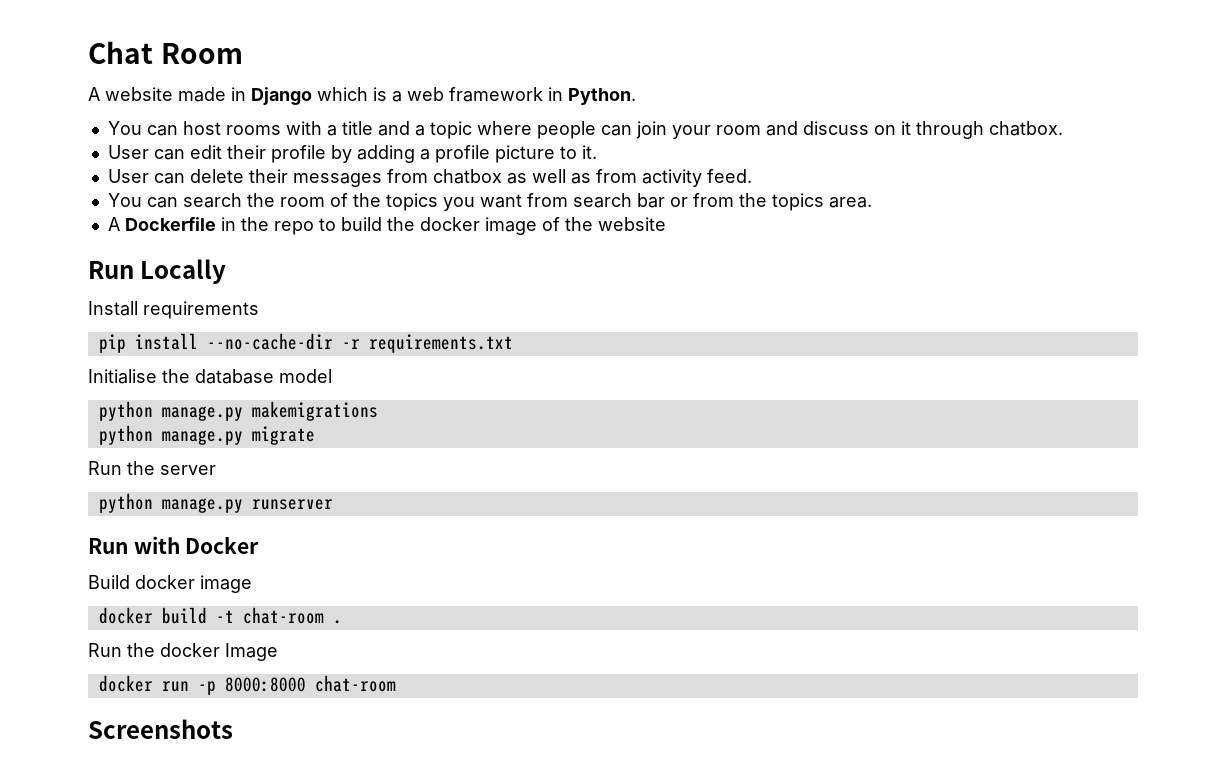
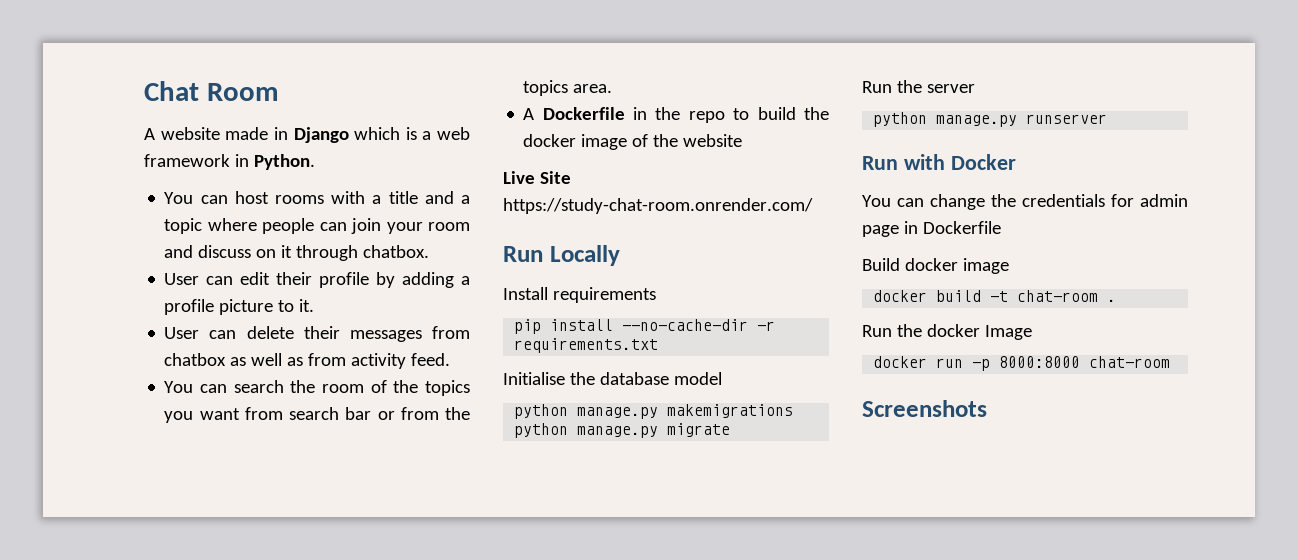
(666, 224) none -> [503,171,571,184] [503,198,813,214] // Live Site https://study-chat-room.onrender.com/
(260, 545) none -> [862,194,1188,210] [862,221,1001,237] // You can change the credentials for admin page in Dockerfile

